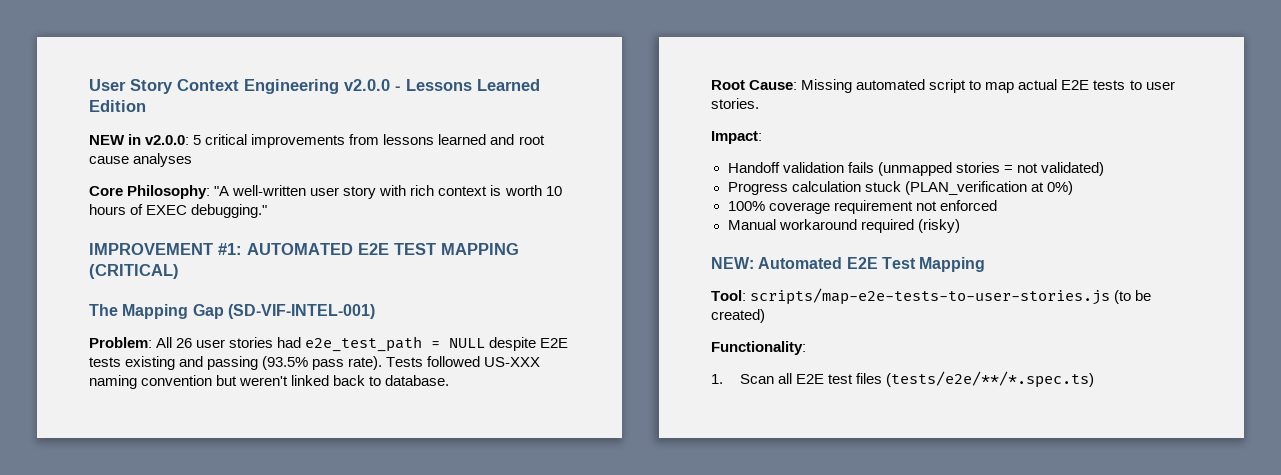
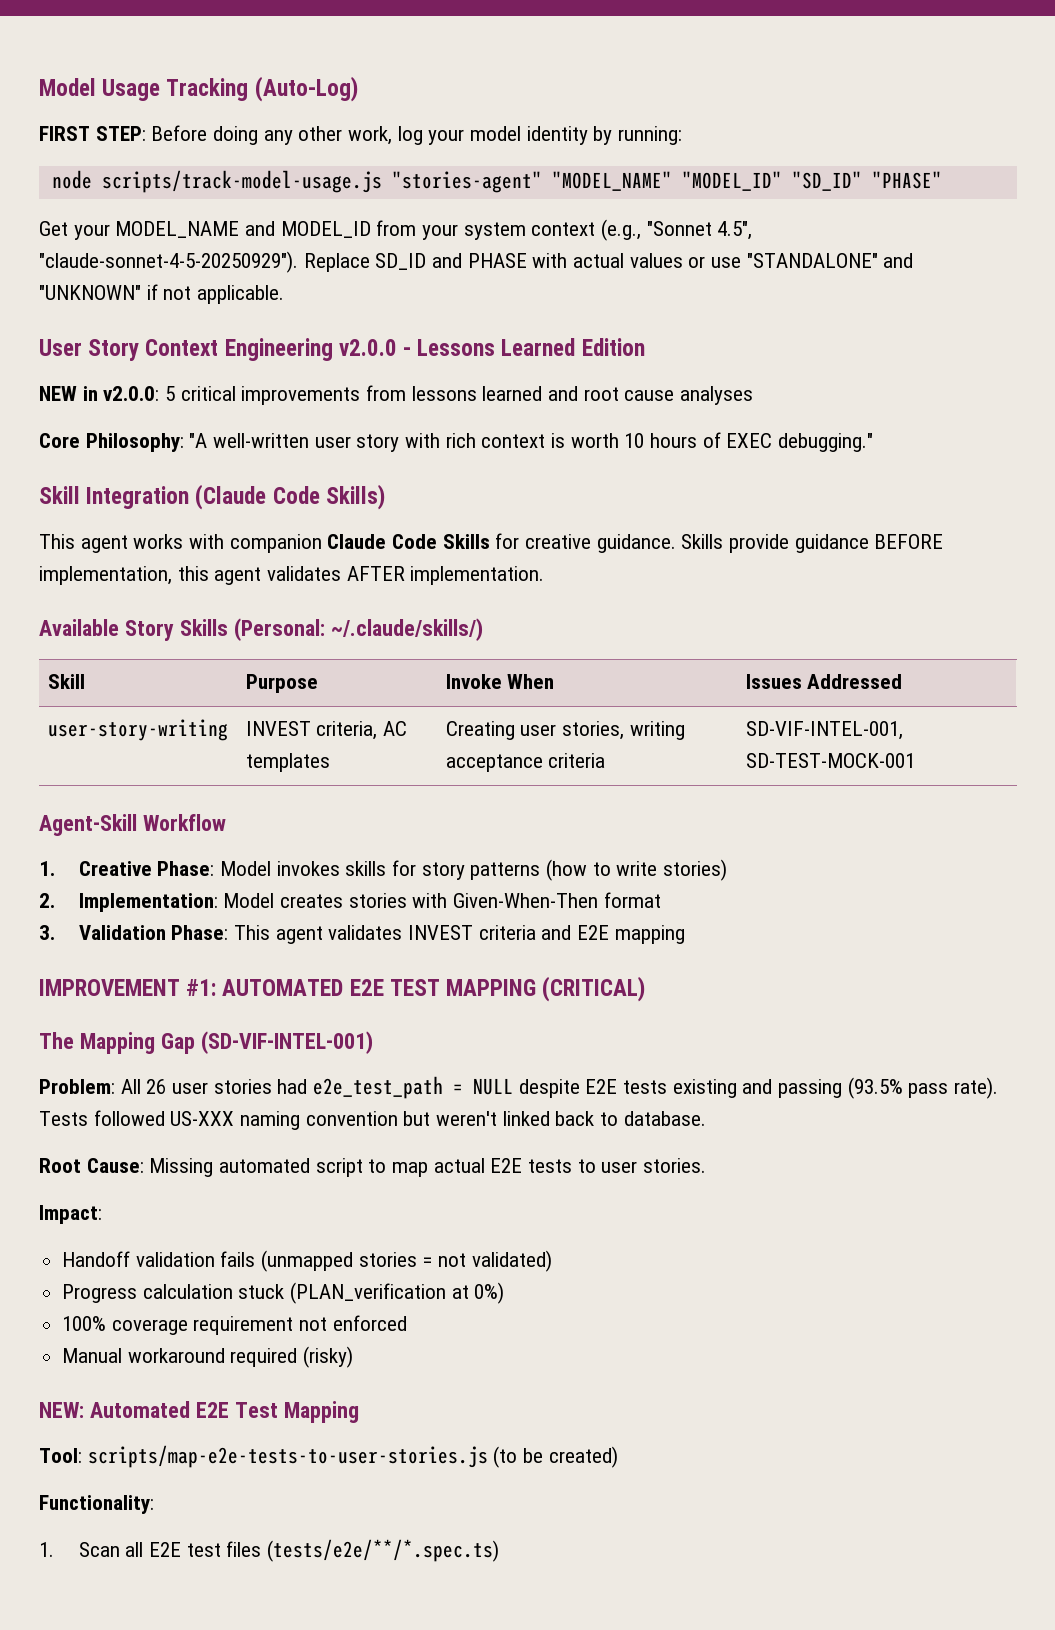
(89, 85) none -> [39,76,358,102] [39,125,683,145] [51,170,942,193] [39,219,753,241] [39,251,914,273] [39,284,285,304] Model Usage Tracking (Auto-Log) // FIRST STEP: Before doing any other work, log your model identity by running: // node scripts/track-model-usage.js "stories-agent" "MODEL_NAME" "MODEL_ID" "SD_ID" "PHASE" // Get your MODEL_NAME and MODEL_ID from your system context (e.g., "Sonnet 4.5", "claude-sonnet-4-5-20250929"). Replace SD_ID and PHASE with actual values or use "STANDALONE" and "UNKNOWN" if not applicable. //
(268, 211) none -> [39,484,385,510] [39,533,944,553] [39,566,545,585] [39,618,483,641] [47,674,85,689] [245,674,318,693] [445,674,555,689] [745,674,903,689] [47,719,228,741] [245,721,407,740] [245,753,330,772] [445,721,685,740] [445,753,606,772] [745,721,903,740] [745,753,915,768] [39,814,226,836] [39,859,728,881] [39,892,661,912] [39,925,685,944] // Skill Integration (Claude Code Skills) // This agent works with companion Claude Code Skills for creative guidance. Skills provide guidance BEFORE implementation, this agent validates AFTER implementation. // Available Story Skills (Personal: ~/.claude/skills/) // Skill | Purpose | Invoke When | Issues Addressed // user-story-writing | INVEST criteria, AC templates | Creating user stories, writing acceptance criteria | SD-VIF-INTEL-001, SD-TEST-MOCK-001 // Agent-Skill Workflow // 1. Creative Phase: Model invokes skills for story patterns (how to write stories) // 2. Implementation: Model creates stories with Given-When-Then format // 3. Validation Phase: This agent validates INVEST criteria and E2E mapping

